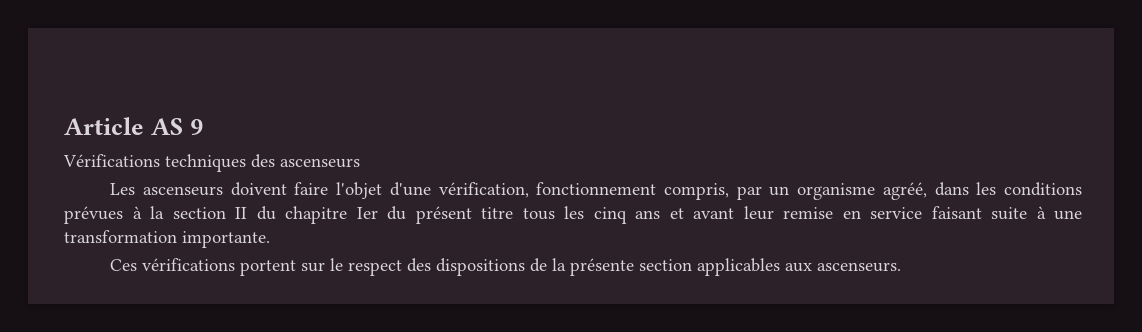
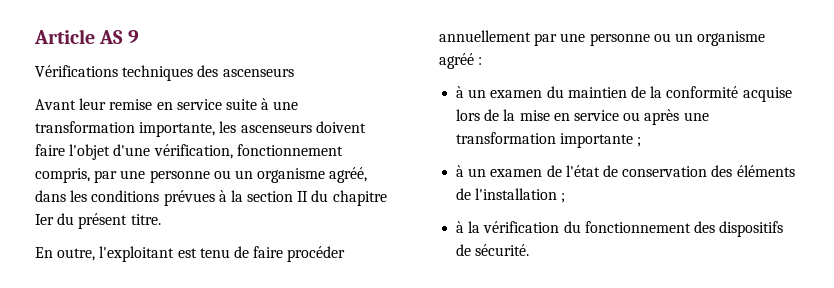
[110,183,136,195] Les -> [35,98,299,110] [35,121,237,137] Avant leur remise en service suite à une transformation importante, les
(762, 193) none -> [120,170,231,183] une personne ou
[481,206,1082,224] [64,230,270,248] [110,258,902,276] titre tous les cinq ans et avant leur remise en service faisant suite à une transformation importante. // Ces vérifications portent sur le respect des dispositions de la présente section applicables aux ascenseurs. -> [130,214,161,225] [35,246,346,262] [439,30,766,46] [439,53,483,69] [456,86,792,102] [456,109,709,125] [456,132,642,148] [456,165,795,177] [456,188,566,203] [456,221,784,237] [456,244,530,256] titre. // En outre, l'exploitant est tenu de faire procéder annuellement par une personne ou un organisme agréé : // à un examen du maintien de la conformité acquise lors de la mise en service ou après une transformation importante ; // à un examen de l'état de conservation des éléments de l'installation ; // à la vérification du fonctionnement des dispositifs de sécurité.

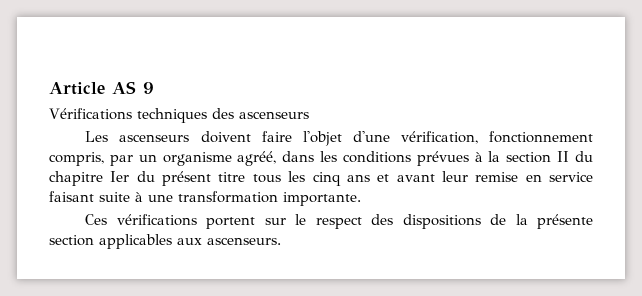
[35,98,299,110] [35,121,237,137] Avant leur remise en service suite à une transformation importante, les -> [85,131,109,142] Les
[120,170,231,183] une personne ou -> (133, 160) none
[130,214,161,225] [35,246,346,262] [439,30,766,46] [439,53,483,69] [456,86,792,102] [456,109,709,125] [456,132,642,148] [456,165,795,177] [456,188,566,203] [456,221,784,237] [456,244,530,256] titre. // En outre, l'exploitant est tenu de faire procéder annuellement par une personne ou un organisme agréé : // à un examen du maintien de la conformité acquise lors de la mise en service ou après une transformation importante ; // à un examen de l'état de conservation des éléments de l'installation ; // à la vérification du fonctionnement des dispositifs de sécurité. -> [218,171,593,186] [49,191,361,206] [85,214,593,229] [49,234,281,249] titre tous les cinq ans et avant leur remise en service faisant suite à une transformation importante. // Ces vérifications portent sur le respect des dispositions de la présente section applicables aux ascenseurs.

